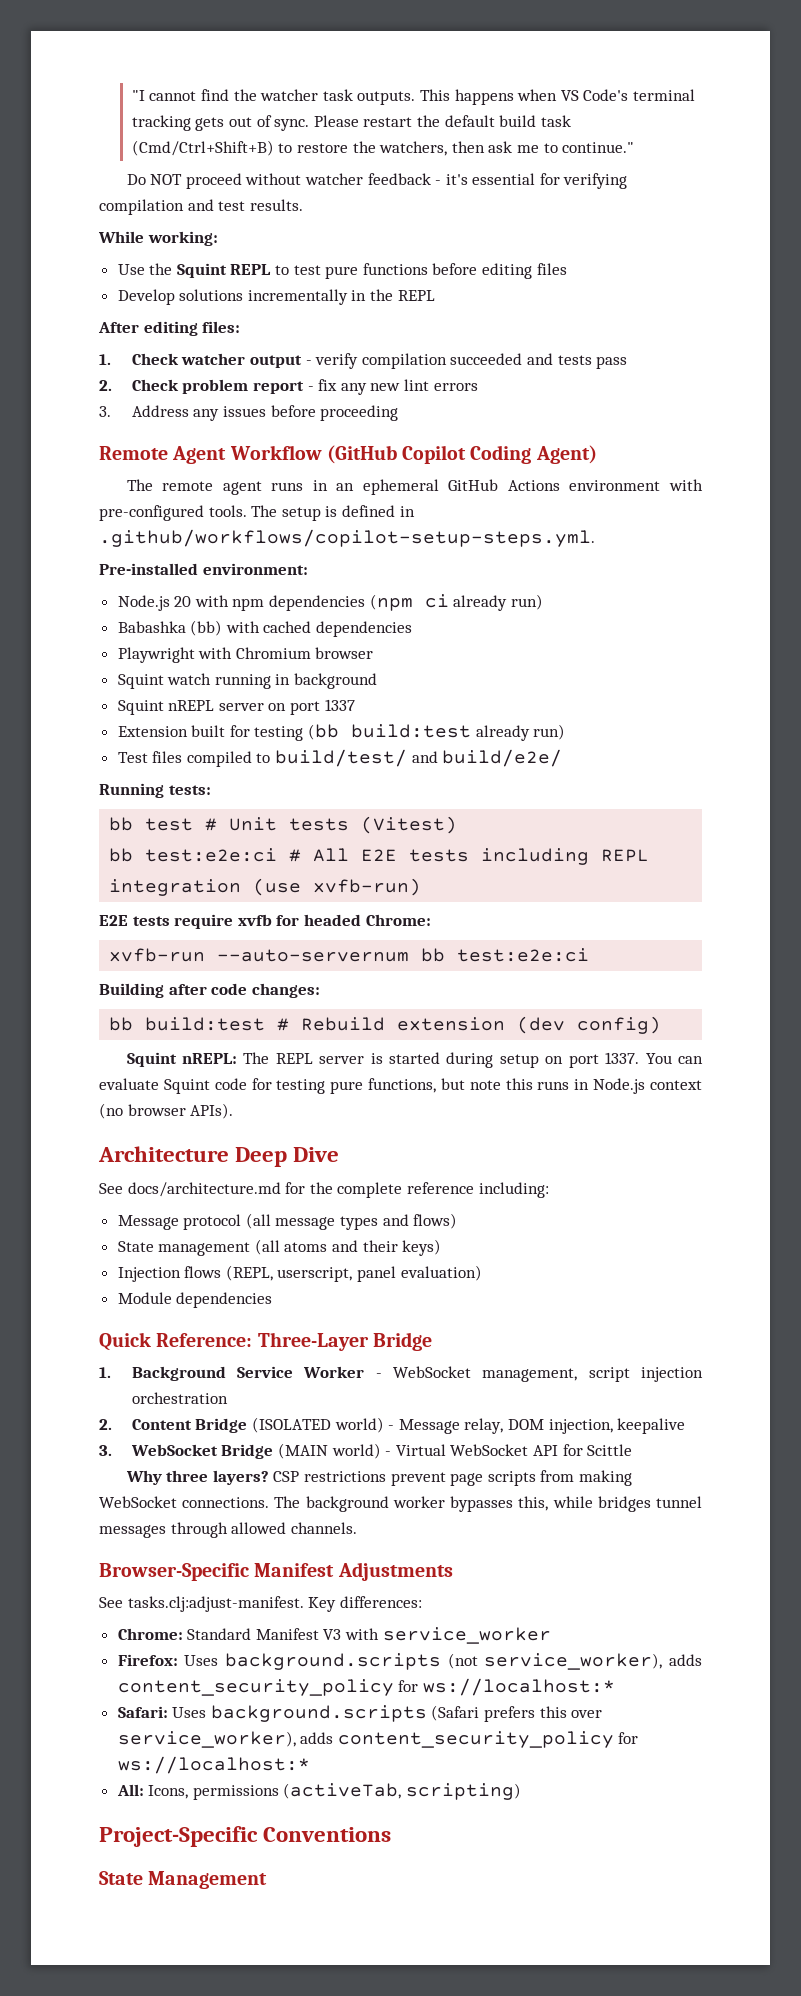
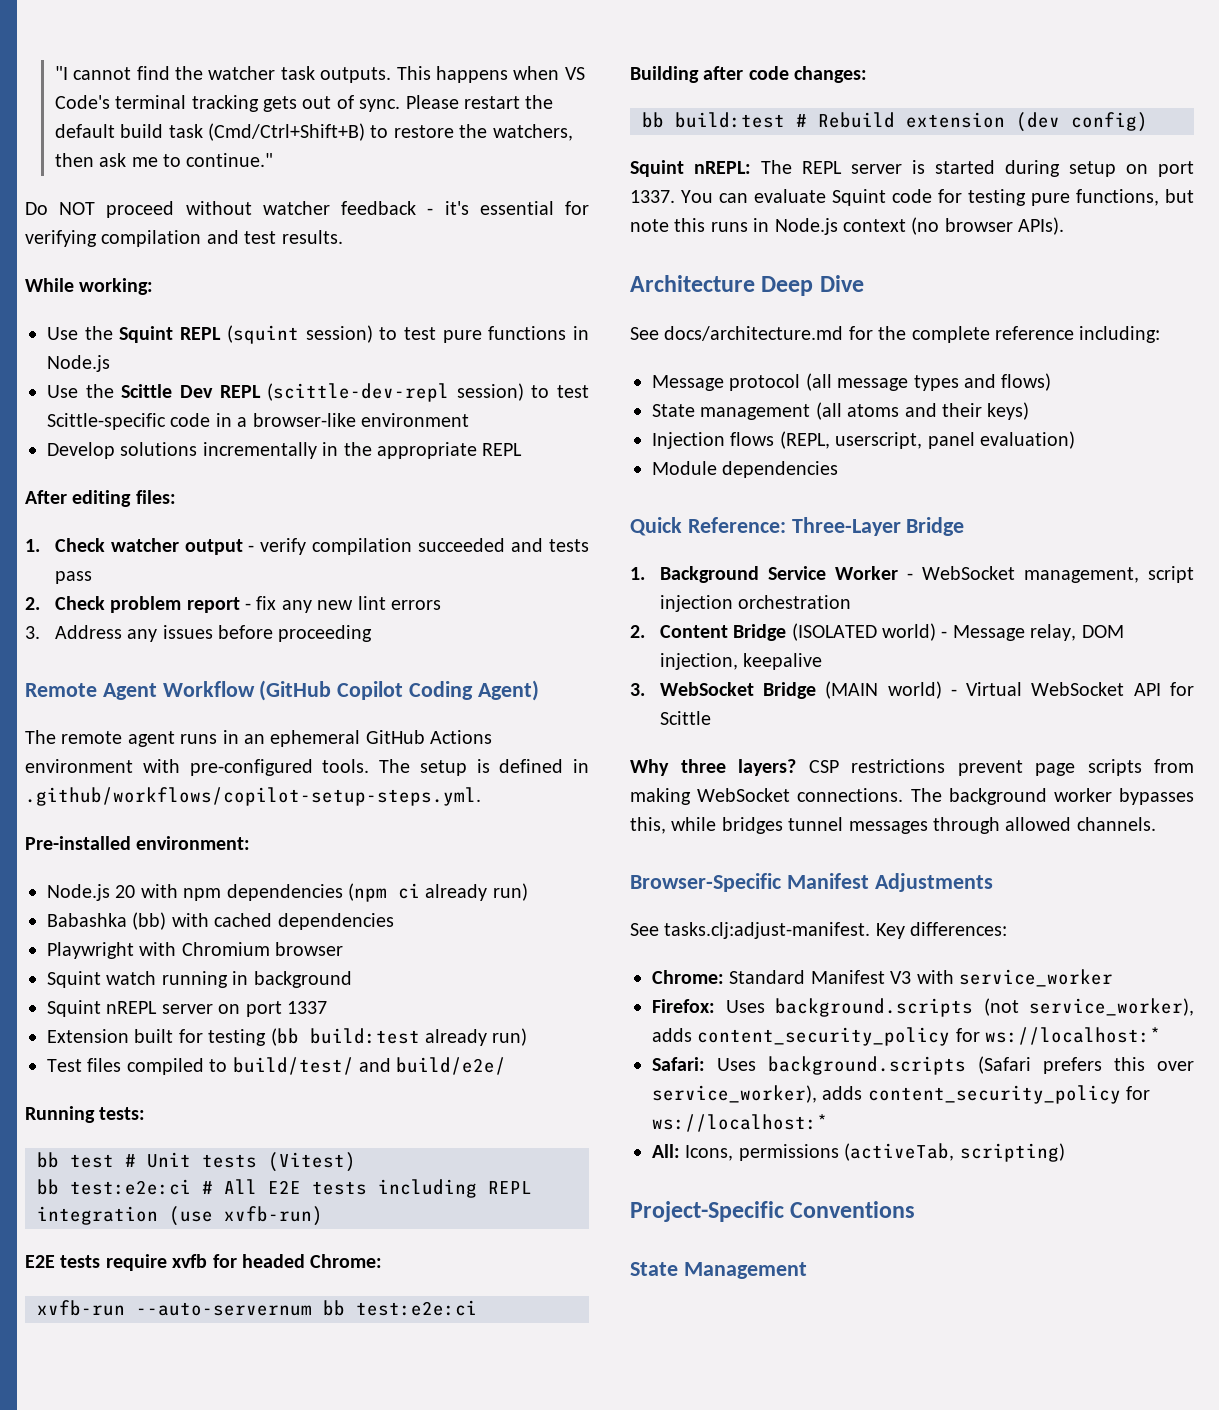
(272, 269) none -> [226,325,373,344] (squint session)
[432,263,567,279] before editing files -> [573,326,589,340] [47,355,110,372] [47,383,589,402] [47,413,469,430] in Node.js // Use the Scittle Dev REPL (scittle-dev-repl session) to test Scittle-specific code in a browser-like environment
(394, 295) none -> [376,442,477,459] appropriate

